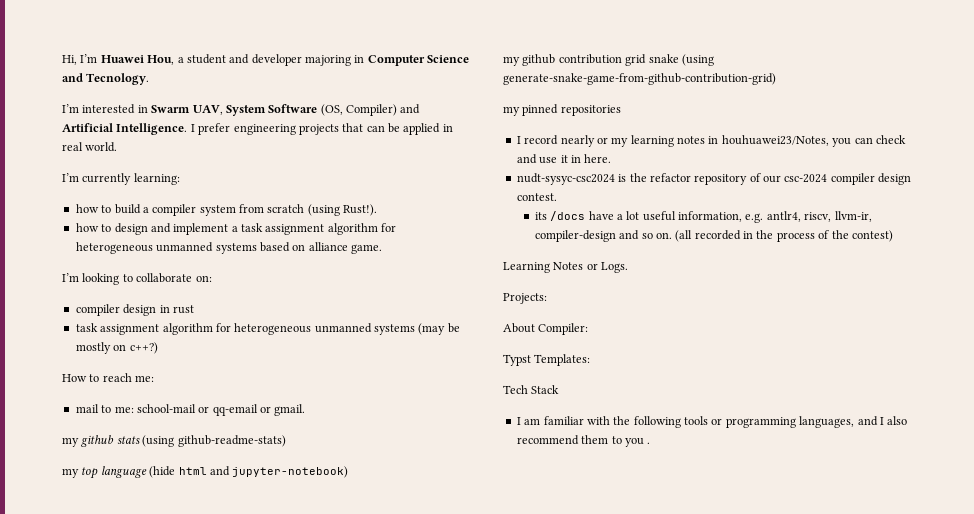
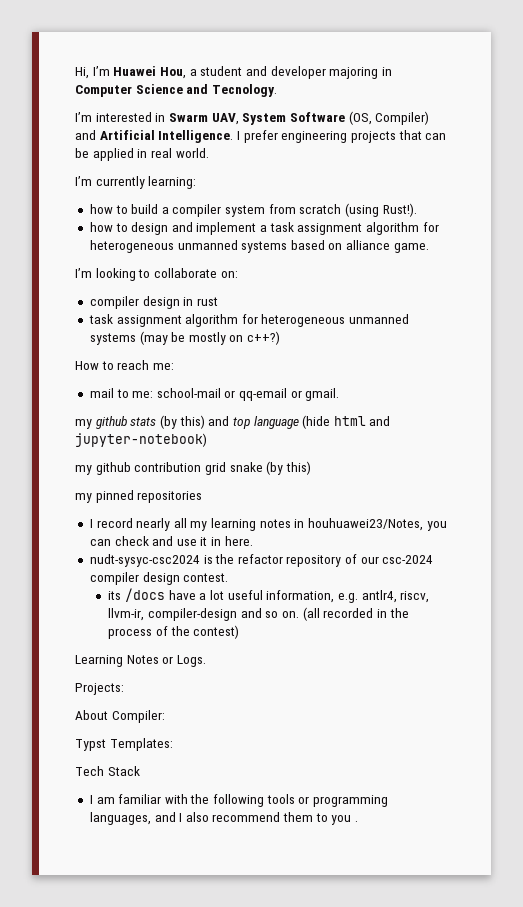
[142,435,286,447] [62,468,79,478] (using github-readme-stats) // my -> [159,415,230,429] (by this) and
[681,54,714,66] [503,73,776,85] (using generate-snake-game-from-github-contribution-grid) -> [266,461,311,475] (by this)
[596,137,608,144] or -> [173,518,187,528] all

